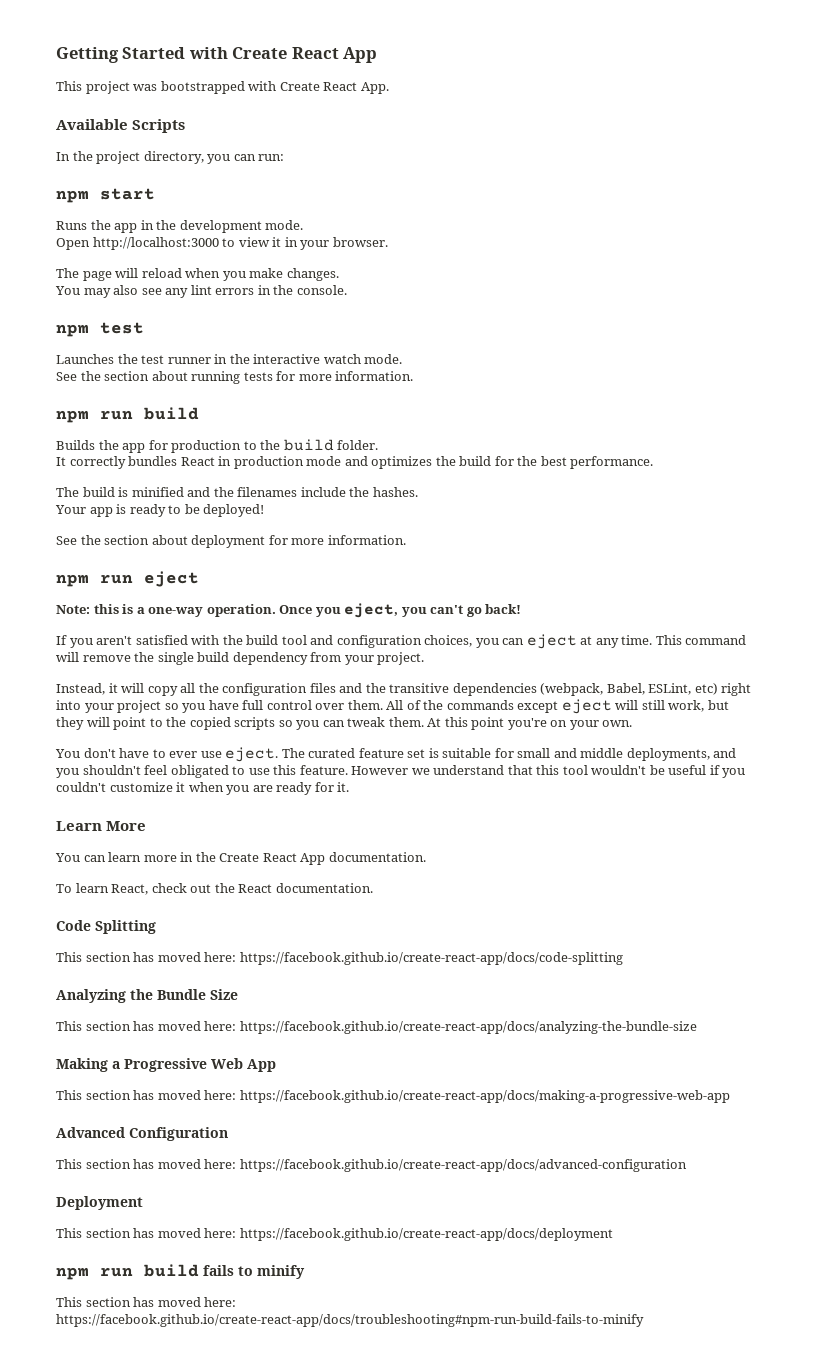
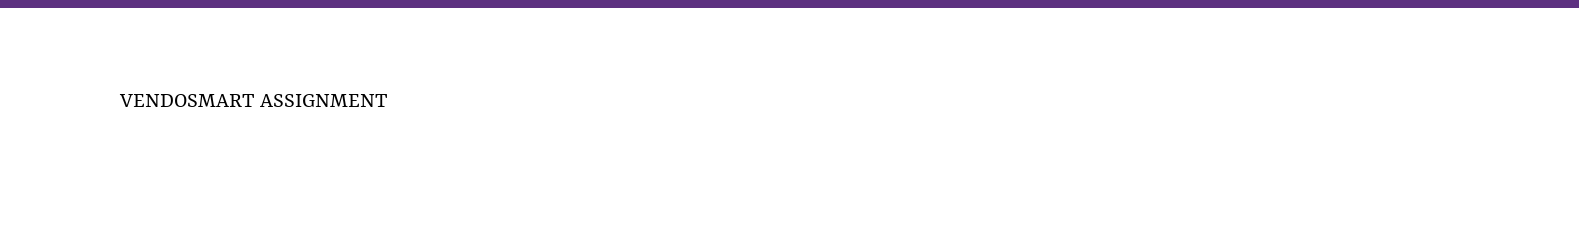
[56,47,378,63] [56,81,389,94] [56,119,186,133] [56,151,285,164] [56,188,155,203] [56,220,304,233] [56,237,388,250] [56,268,339,281] [55,285,347,298] [56,322,144,337] [56,354,403,364] [56,371,414,384] [56,407,199,423] [56,439,379,453] [56,456,654,469] [56,487,418,497] [55,504,265,517] [56,535,406,548] [56,571,199,587] [56,603,522,618] [56,634,747,649] [56,652,425,665] [56,683,752,696] [56,699,729,714] [56,717,633,730] [55,747,737,762] [56,765,746,778] [56,782,350,795] [56,821,147,831] [55,852,426,865] [56,883,373,895] [56,920,156,934] [56,952,623,965] [56,989,238,1003] [56,1021,697,1034] [56,1058,276,1072] [56,1090,730,1103] [56,1127,228,1141] [56,1159,687,1172] [56,1196,143,1210] [56,1228,613,1241] [56,1264,305,1280] [56,1297,237,1307] [56,1314,644,1327] Getting Started with Create React App // This project was bootstrapped with Create React App. // Available Scripts // In the project directory, you can run: // npm start // Runs the app in the development mode. // Open http://localhost:3000 to view it in your browser. // The page will reload when you make changes. // You may also see any lint errors in the console. // npm test // Launches the test runner in the interactive watch mode. // See the section about running tests for more information. // npm run build // Builds the app for production to the build folder. // It correctly bundles React in production mode and optimizes the build for the best performance. // The build is minified and the filenames include the hashes. // Your app is ready to be deployed! // See the section about deployment for more information. // npm run eject // Note: this is a one-way operation. Once you eject, you can't go back! // If you aren't satisfied with the build tool and configuration choices, you can eject at any time. This command will remove the single build dependency from your project. // Instead, it will copy all the configuration files and the transitive dependencies (webpack, Babel, ESLint, etc) right into your project so you have full control over them. All of the commands except eject will still work, but they will point to the copied scripts so you can tweak them. At this point you're on your own. // You don't have to ever use eject. The curated feature set is suitable for small and middle deployments, and you shouldn't feel obligated to use this feature. However we understand that this tool wouldn't be useful if you couldn't customize it when you are ready for it. // Learn More // You can learn more in the Create React App documentation. // To learn React, check out the React documentation. // Code Splitting // This section has moved here: https://facebook.github.io/create-react-app/docs/code-splitting // Analyzing the Bundle Size // This section has moved here: https://facebook.github.io/create-react-app/docs/analyzing-the-bundle-size // Making a Progressive Web App // This section has moved here: https://facebook.github.io/create-react-app/docs/making-a-progressive-web-app // Advanced Configuration // This section has moved here: https://facebook.github.io/create-react-app/docs/advanced-configuration // Deployment // This section has moved here: https://facebook.github.io/create-react-app/docs/deployment // npm run build fails to minify // This section has moved here: https://facebook.github.io/create-react-app/docs/troubleshooting#npm-run-build-fails-to-minify -> [119,94,388,107] VENDOSMART ASSIGNMENT

